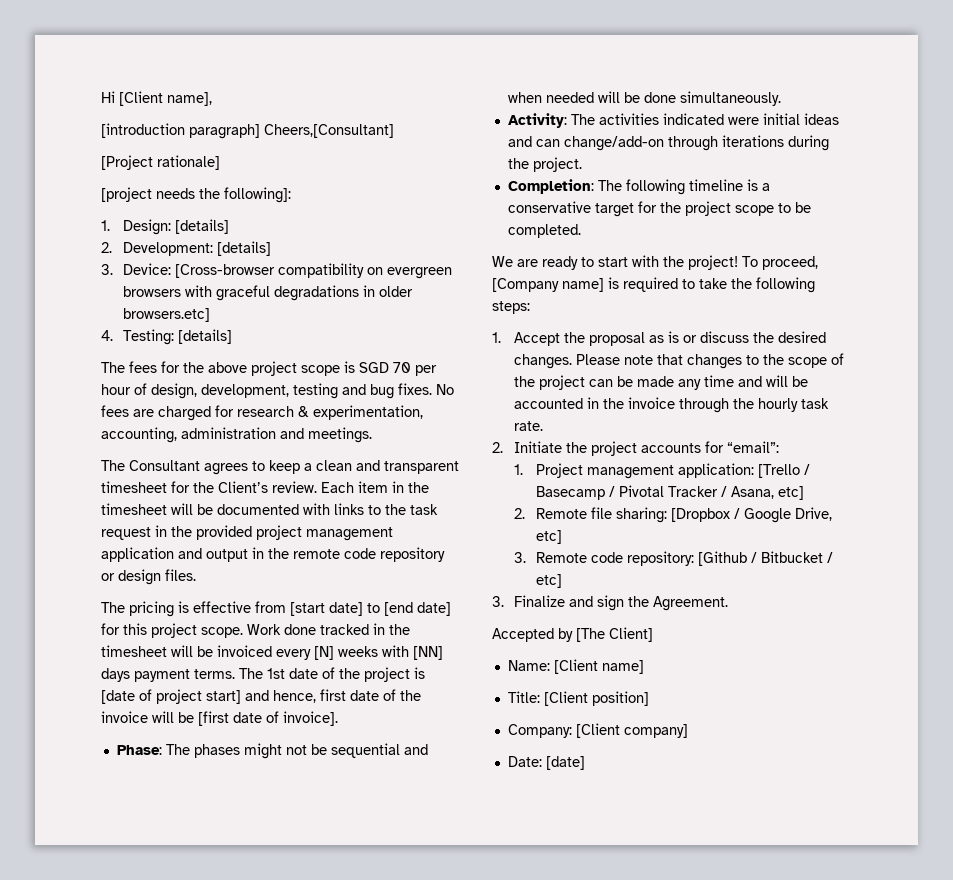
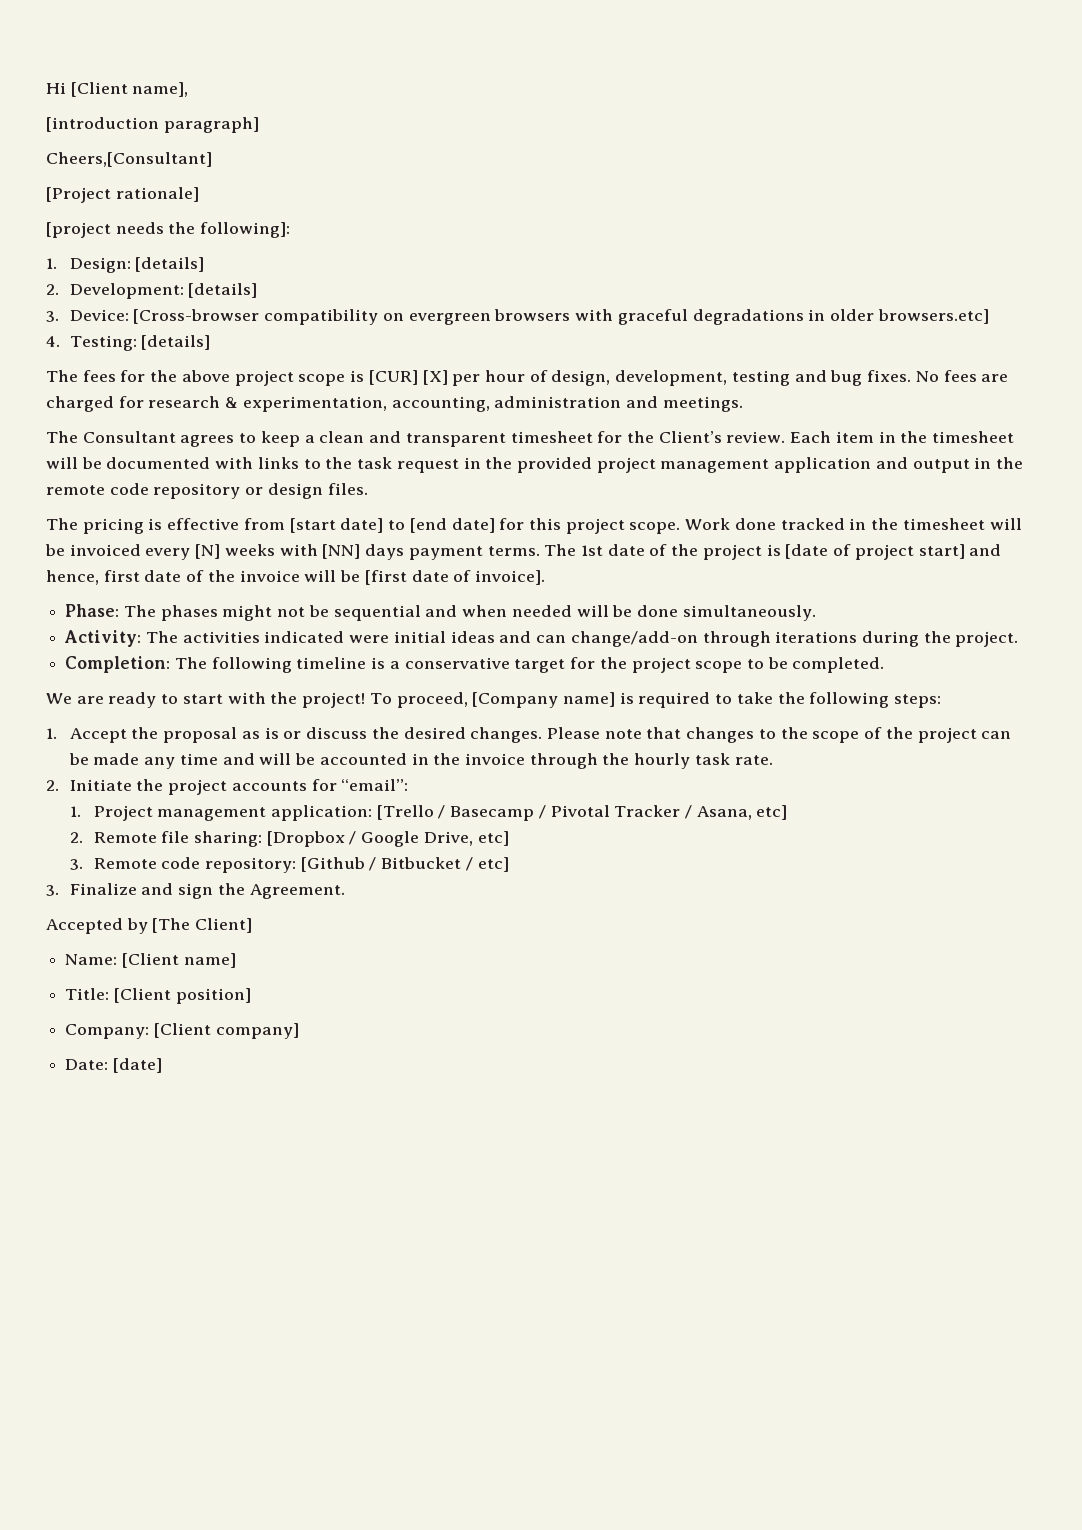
(260, 131) none -> (259, 125) //
[359,362,411,373] SGD 70 -> [368,370,448,385] [CUR] [X]

